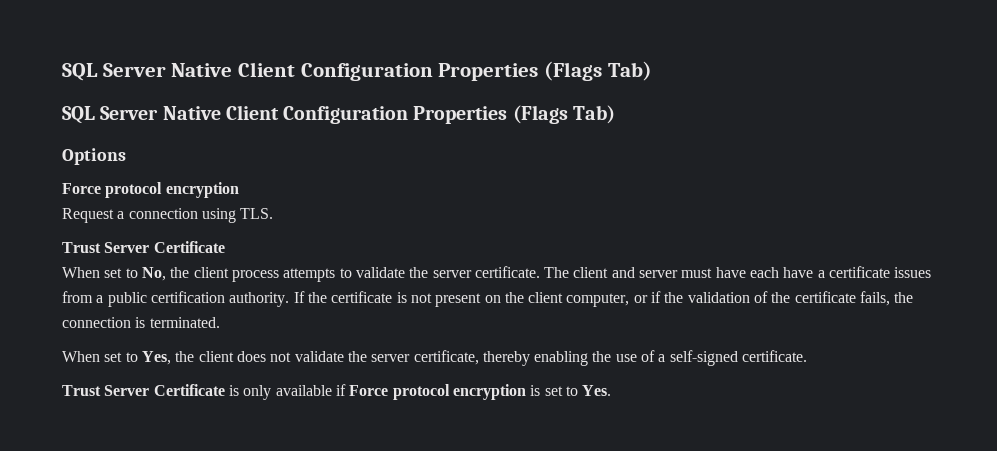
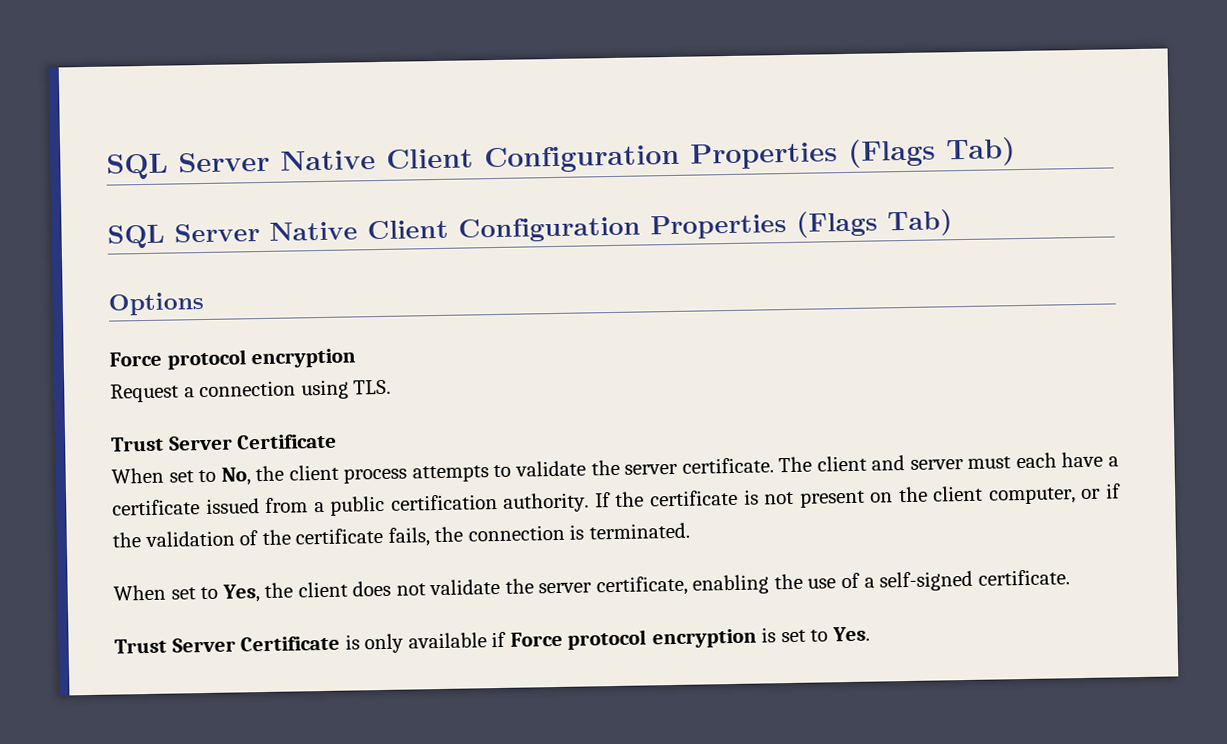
[715,267,746,278] have -> (1012, 462) none
[894,267,932,278] issues -> [205,498,260,515] issued
[482,351,530,366] thereby -> (688, 586) none

